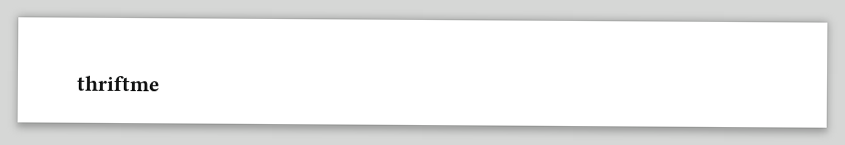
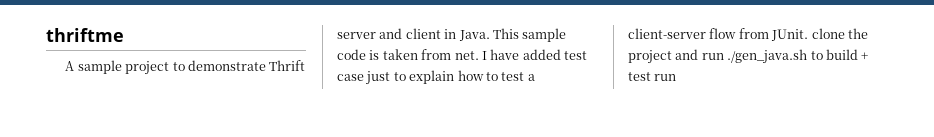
(160, 83) none -> [65,60,306,75] [337,28,567,42] [337,49,587,60] [337,70,535,85] [628,28,868,41] [628,49,869,64] [628,72,677,81] // A sample project to demonstrate Thrift server and client in Java. This sample code is taken from net. I have added test case just to explain how to test a client-server flow from JUnit. clone the project and run ./gen_java.sh to build + test run

